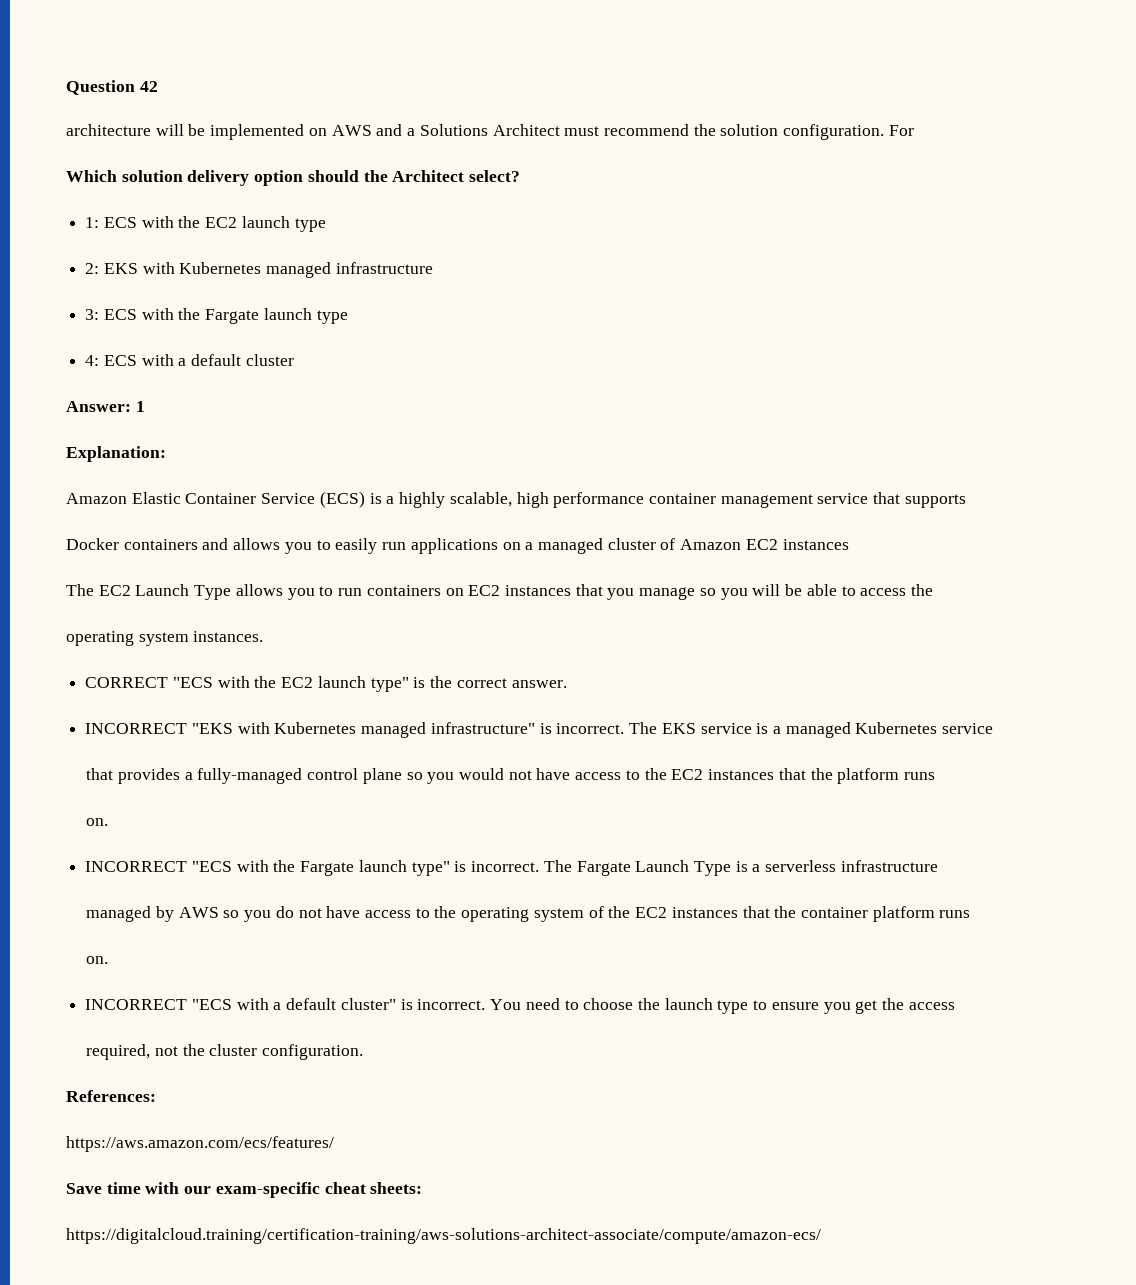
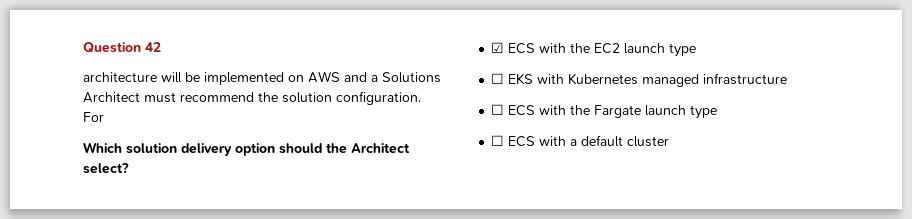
[85,217,100,228] 1: -> [491,42,505,53] ☑
[85,263,100,274] 2: -> [491,73,505,84] ☐
[85,309,100,320] 3: -> [491,104,505,115] ☐
[85,355,100,366] 4: -> [491,135,505,146] ☐
[66,401,145,412] [66,446,166,462] [66,491,966,508] [66,538,849,554] [66,584,933,600] [66,631,264,646] [85,676,567,692] [85,722,994,738] [86,768,935,784] [86,818,109,826] [85,860,938,876] [86,906,971,922] [86,956,109,964] [85,998,955,1014] [86,1044,364,1060] [66,1090,156,1102] [66,1136,334,1152] [66,1182,423,1198] [66,1228,821,1244] // Answer: 1 // Explanation: // Amazon Elastic Container Service (ECS) is a highly scalable, high performance container management service that supports // Docker containers and allows you to easily run applications on a managed cluster of Amazon EC2 instances // The EC2 Launch Type allows you to run containers on EC2 instances that you manage so you will be able to access the // operating system instances. // CORRECT "ECS with the EC2 launch type" is the correct answer. // INCORRECT "EKS with Kubernetes managed infrastructure" is incorrect. The EKS service is a managed Kubernetes service // that provides a fully-managed control plane so you would not have access to the EC2 instances that the platform runs // on. // INCORRECT "ECS with the Fargate launch type" is incorrect. The Fargate Launch Type is a serverless infrastructure // managed by AWS so you do not have access to the operating system of the EC2 instances that the container platform runs // on. // INCORRECT "ECS with a default cluster" is incorrect. You need to choose the launch type to ensure you get the access // required, not the cluster configuration. // References: // https://aws.amazon.com/ecs/features/ // Save time with our exam-specific cheat sheets: // https://digitalcloud.training/certification-training/aws-solutions-architect-associate/compute/amazon-ecs/ -> (670, 141) none

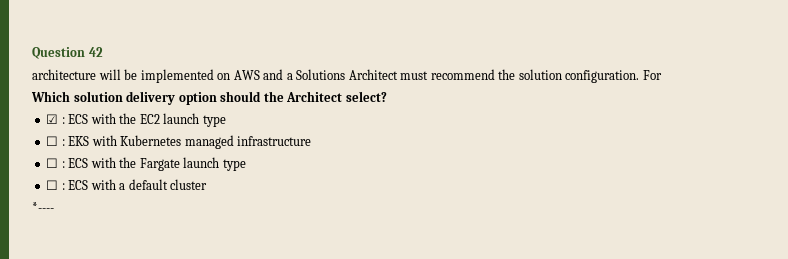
(505, 47) none -> [61,117,65,124] :
(505, 78) none -> [61,139,65,146] :
(505, 109) none -> [61,161,65,168] :
(505, 140) none -> [61,183,65,190] :
(670, 141) none -> [32,202,54,212] // *----

